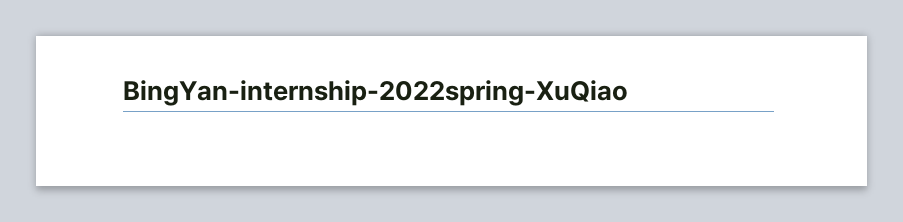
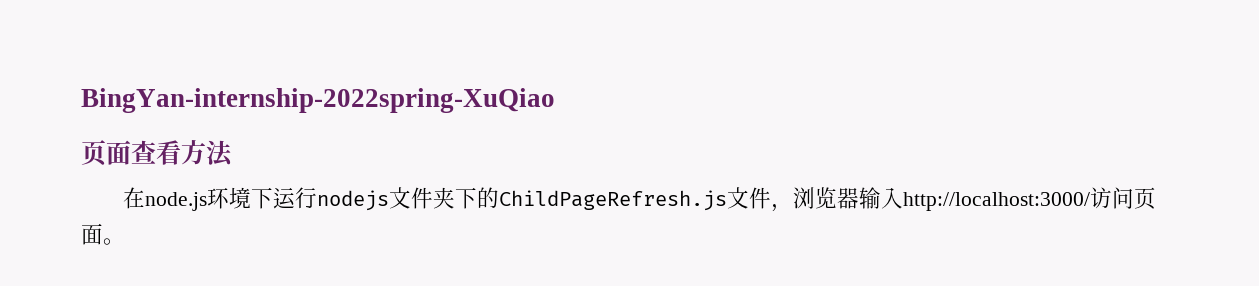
(628, 93) none -> [81,140,233,167] [122,187,1156,212] [81,223,125,245] // 页面查看方法 // 在node.js环境下运行nodejs文件夹下的ChildPageRefresh.js文件，浏览器输入http://localhost:3000/访问页面。

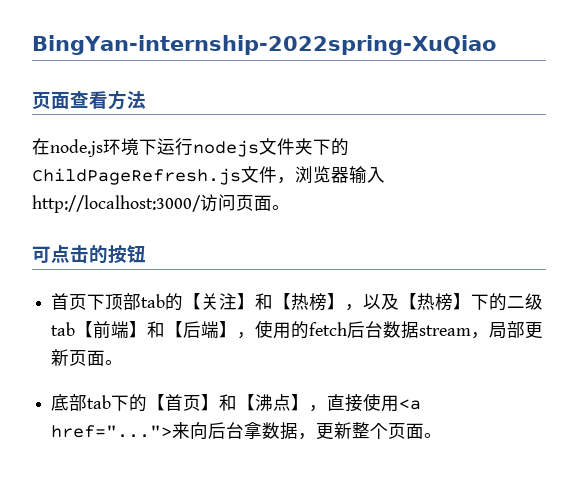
(125, 241) none -> [32,245,146,264] [51,293,544,311] [51,320,544,339] [51,349,124,366] [51,393,422,412] [51,422,443,440] // 可点击的按钮 // 首页下顶部tab的【关注】和【热榜】，以及【热榜】下的二级tab【前端】和【后端】，使用的fetch后台数据stream，局部更新页面。 // 底部tab下的【首页】和【沸点】，直接使用<a href="...">来向后台拿数据，更新整个页面。

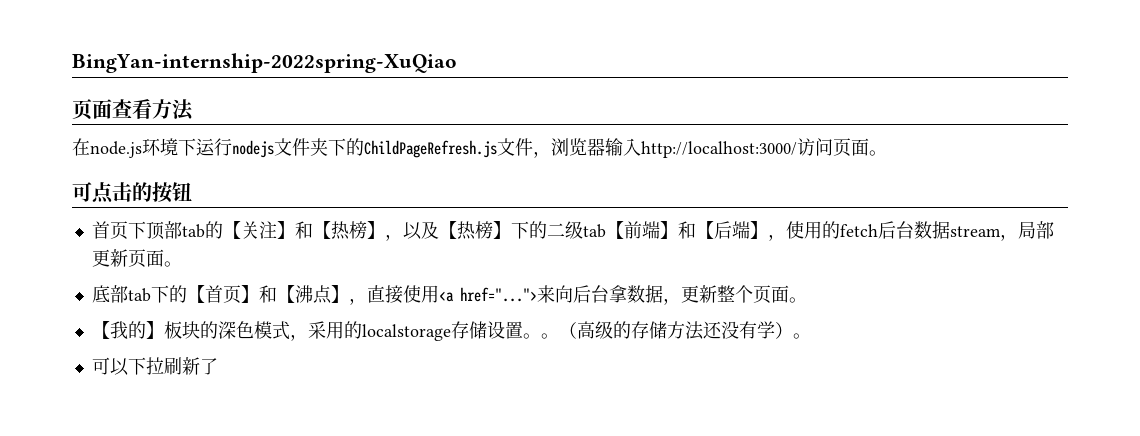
(443, 435) none -> [91,321,811,341] [91,357,218,376] // 【我的】板块的深色模式，采用的localstorage存储设置。。（高级的存储方法还没有学）。 // 可以下拉刷新了

